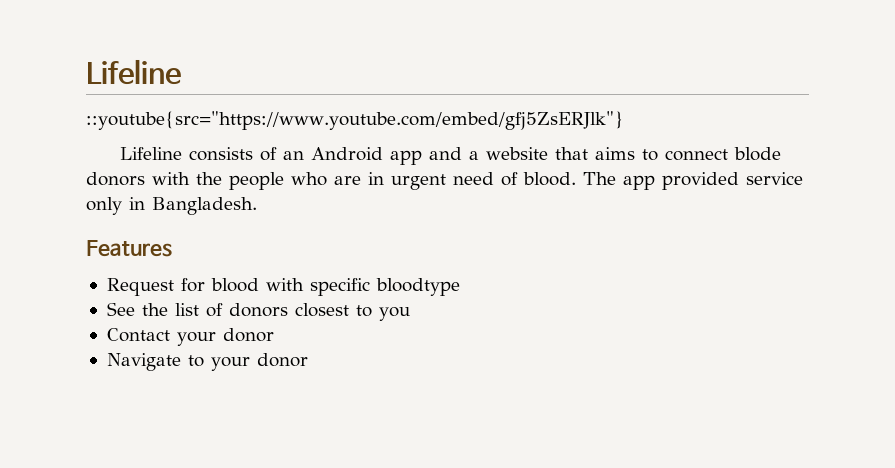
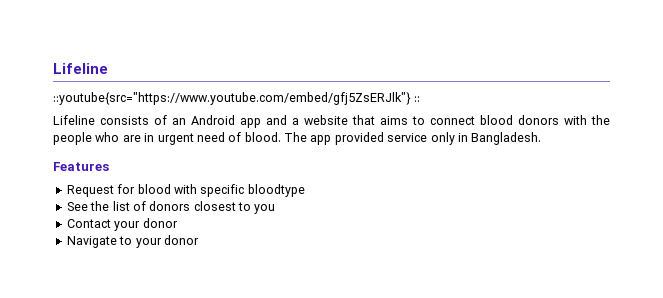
(624, 120) none -> [414,96,421,102] ::
[733,147,781,161] blode -> [480,115,513,125] blood

